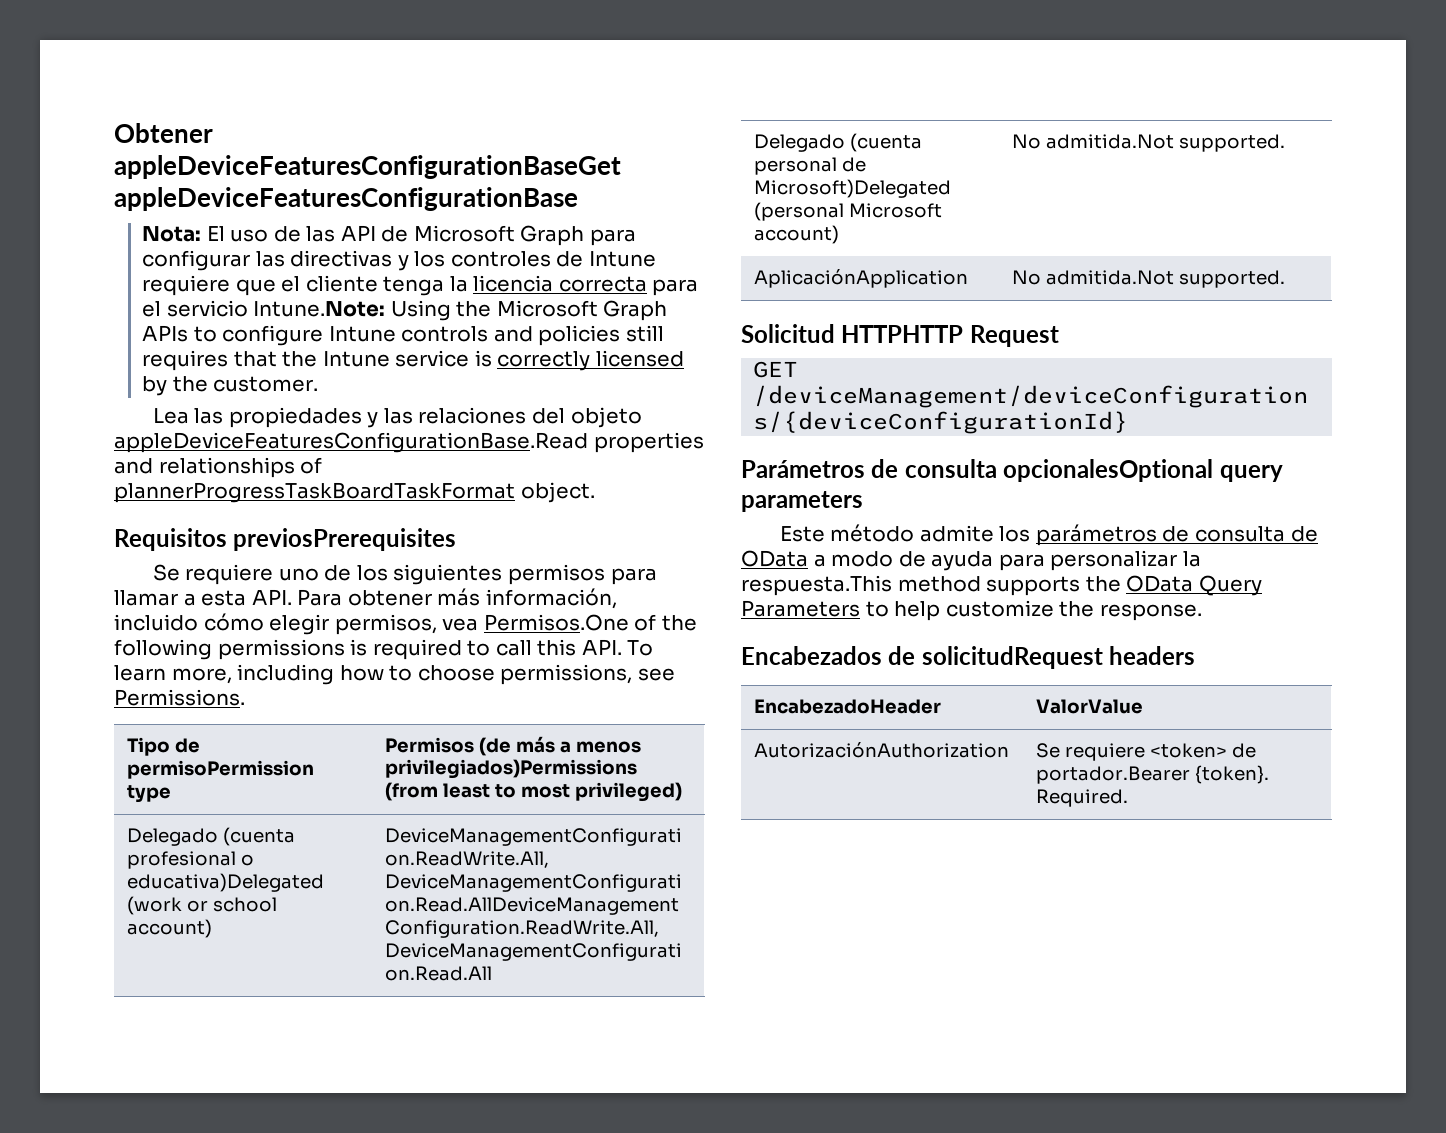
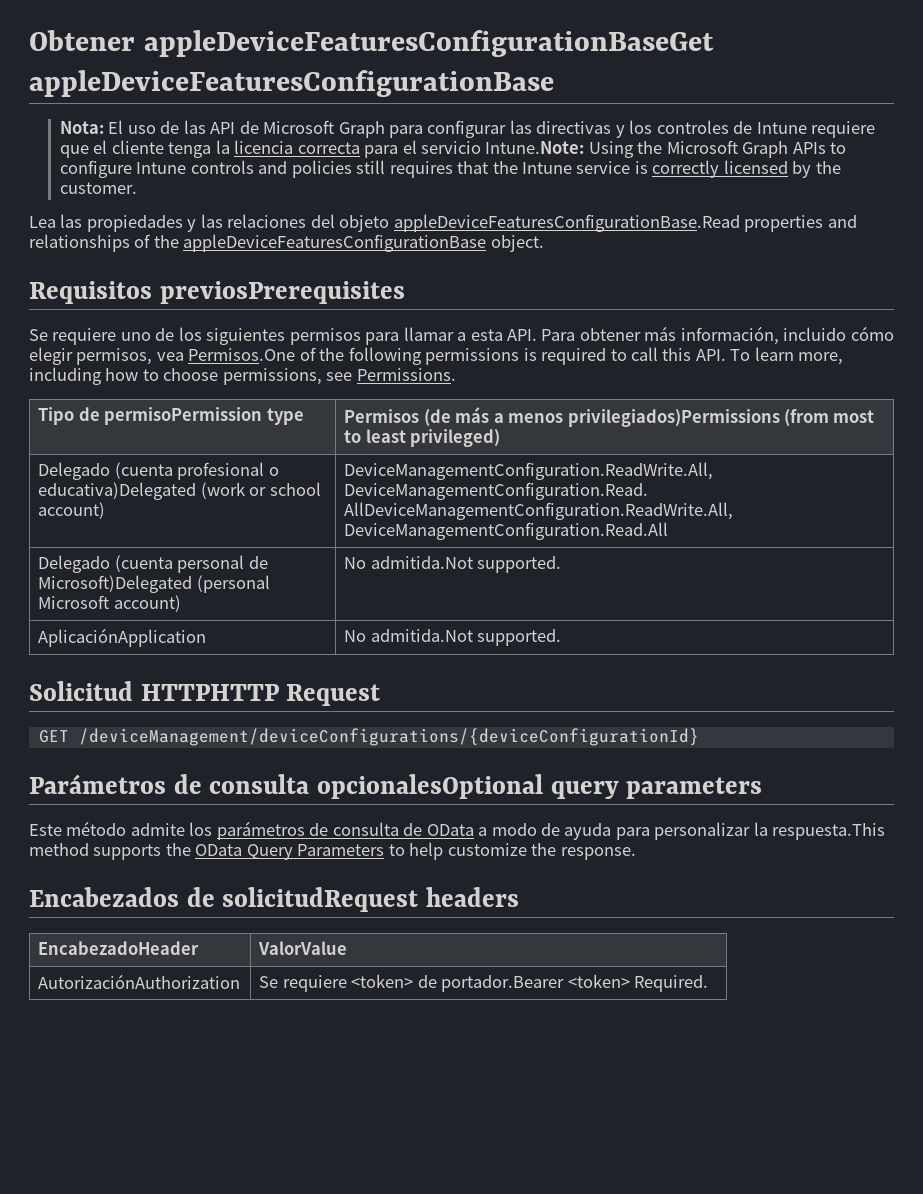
[114,482,515,503] plannerProgressTaskBoardTaskFormat -> [153,234,487,252] the appleDeviceFeaturesConfigurationBase
[443,783,571,798] least to most -> [833,410,875,423] [344,429,406,443] most to least
[1195,765,1270,784] {token}. -> [567,974,630,988] <token>

